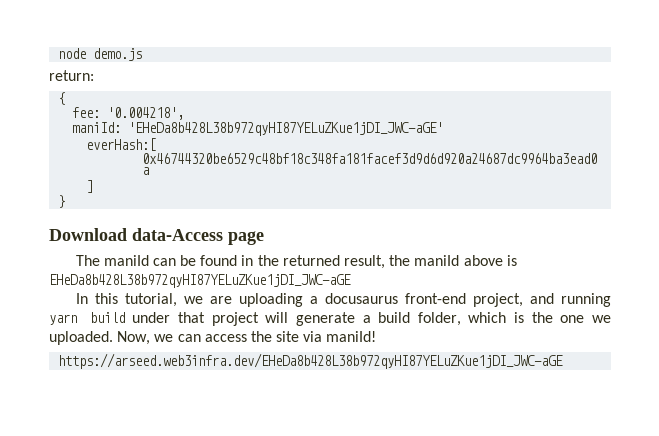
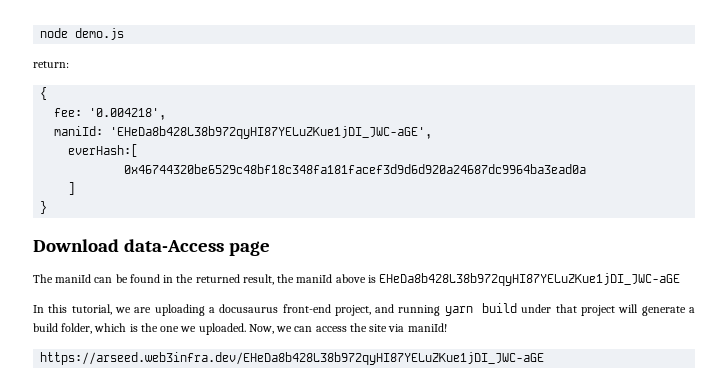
[128,122,444,136] 'EHeDa8b428L38b972qyHI87YELuZKue1jDI_JWC-aGE' -> [110,126,433,139] 'EHeDa8b428L38b972qyHI87YELuZKue1jDI_JWC-aGE',

